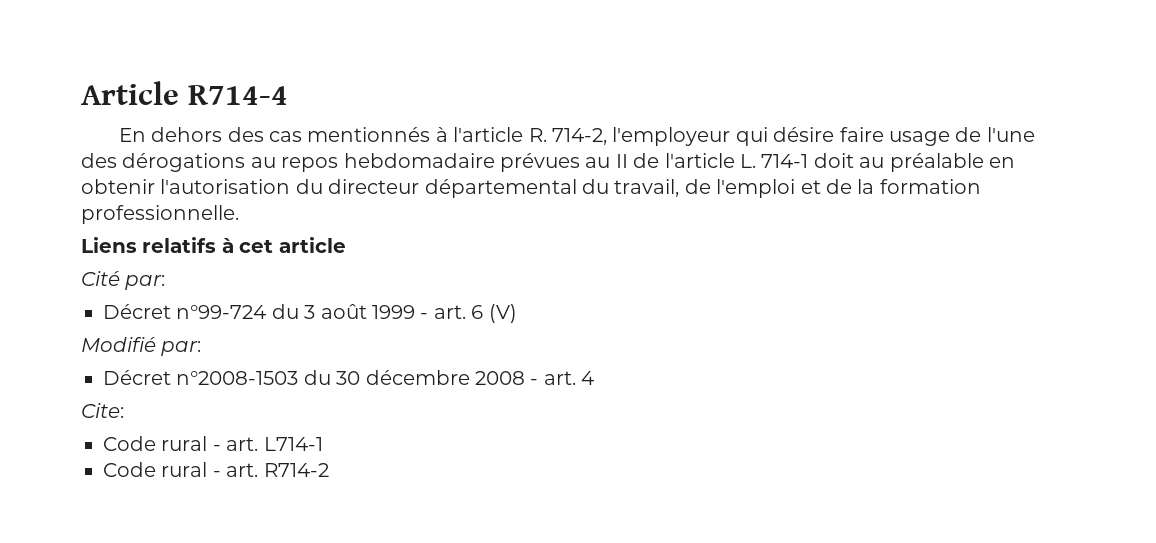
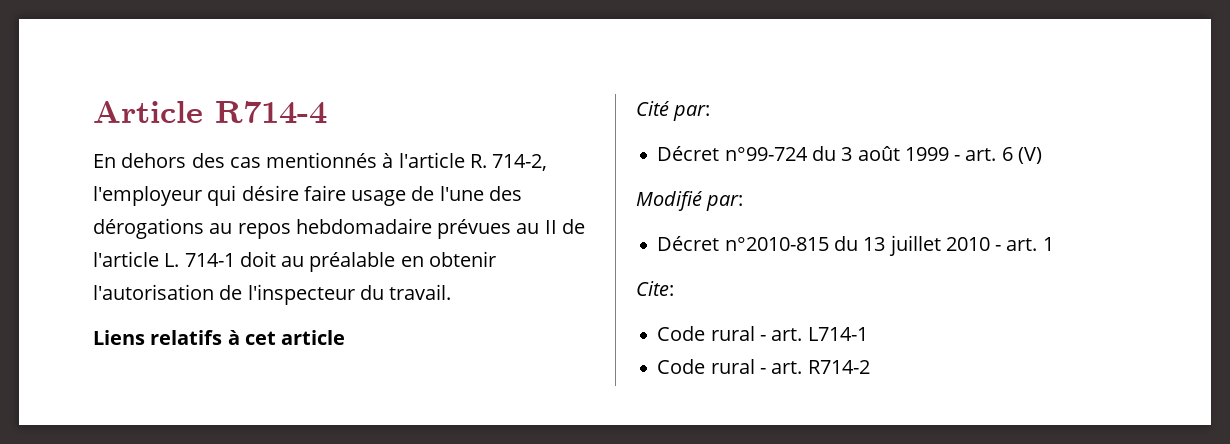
[295,179,981,198] [81,205,239,224] du directeur départemental du travail, de l'emploi et de la formation professionnelle. -> [219,284,452,305] de l'inspecteur du travail.
[176,370,595,385] n°2008-1503 du 30 décembre 2008 - art. 4 -> [724,235,1054,256] n°2010-815 du 13 juillet 2010 - art. 1

